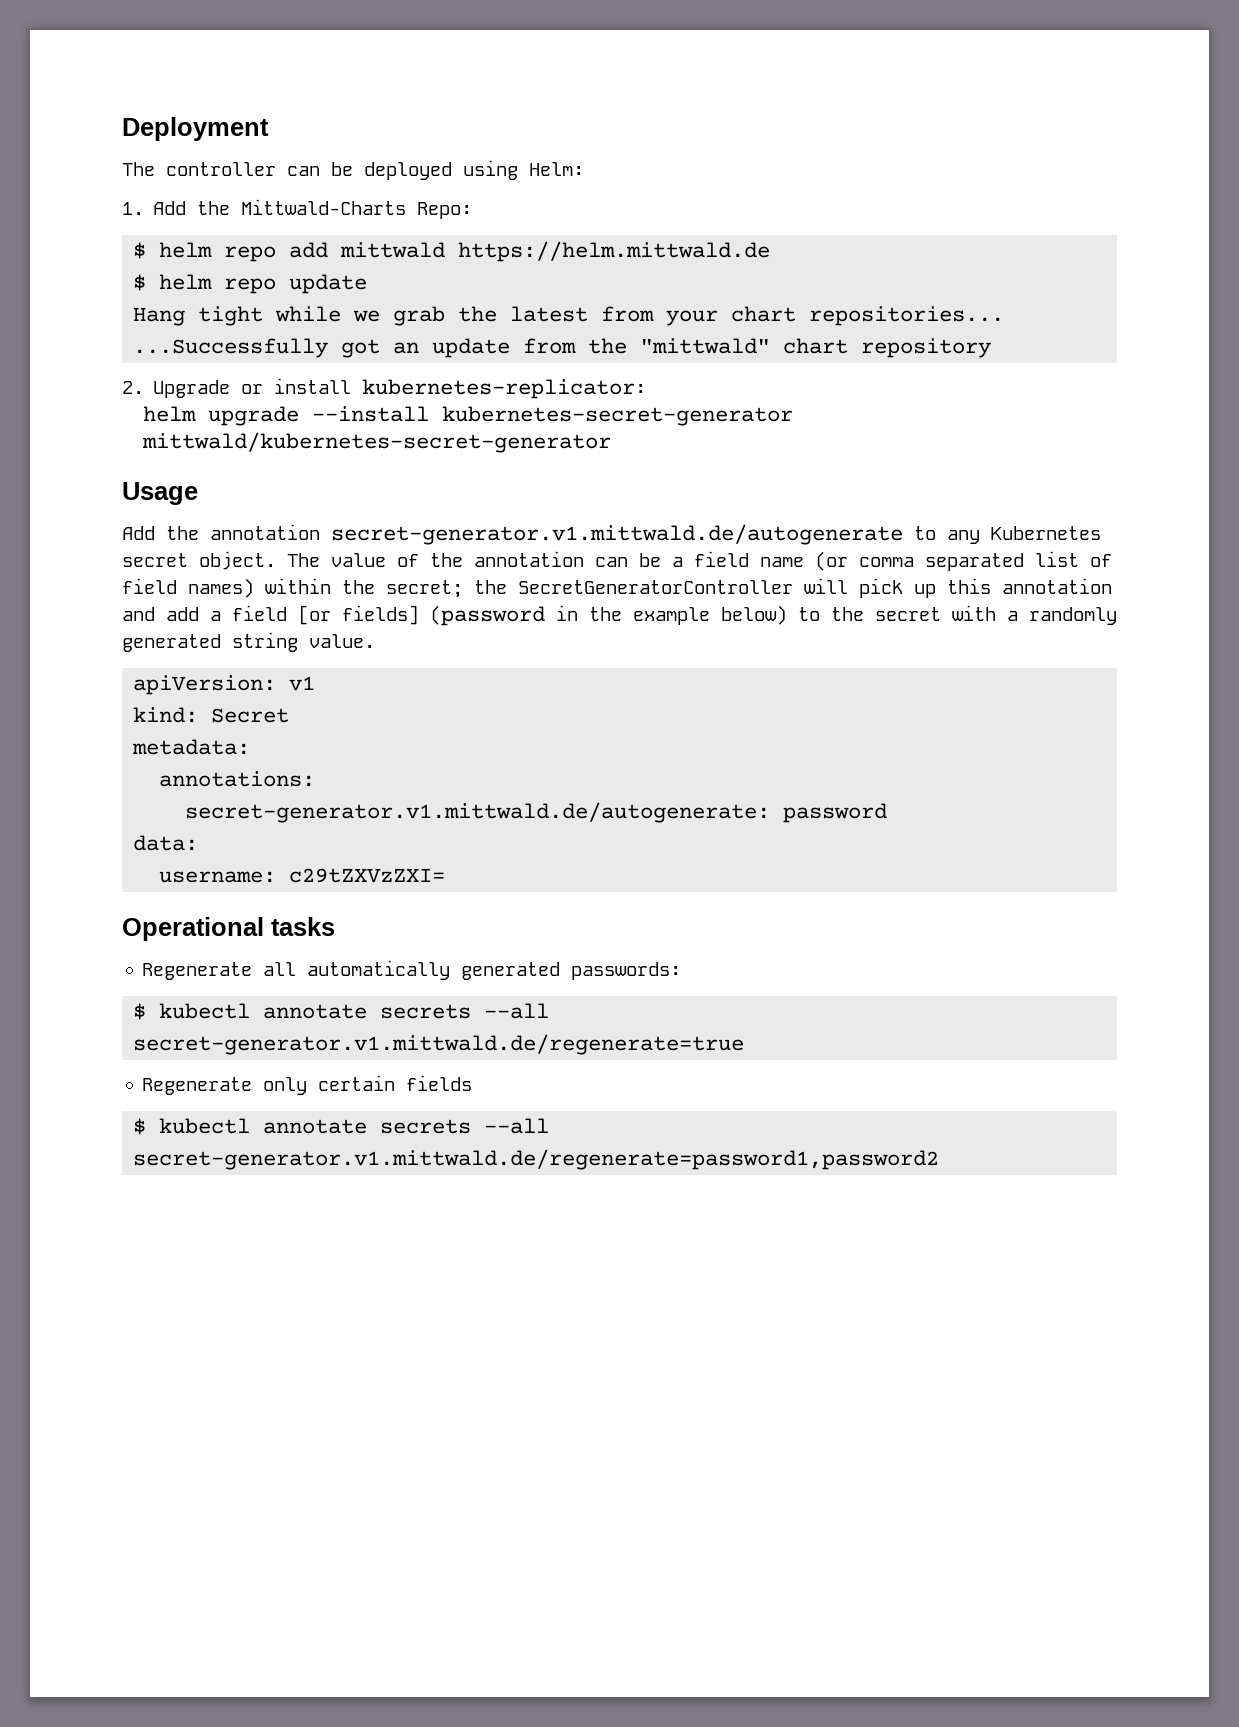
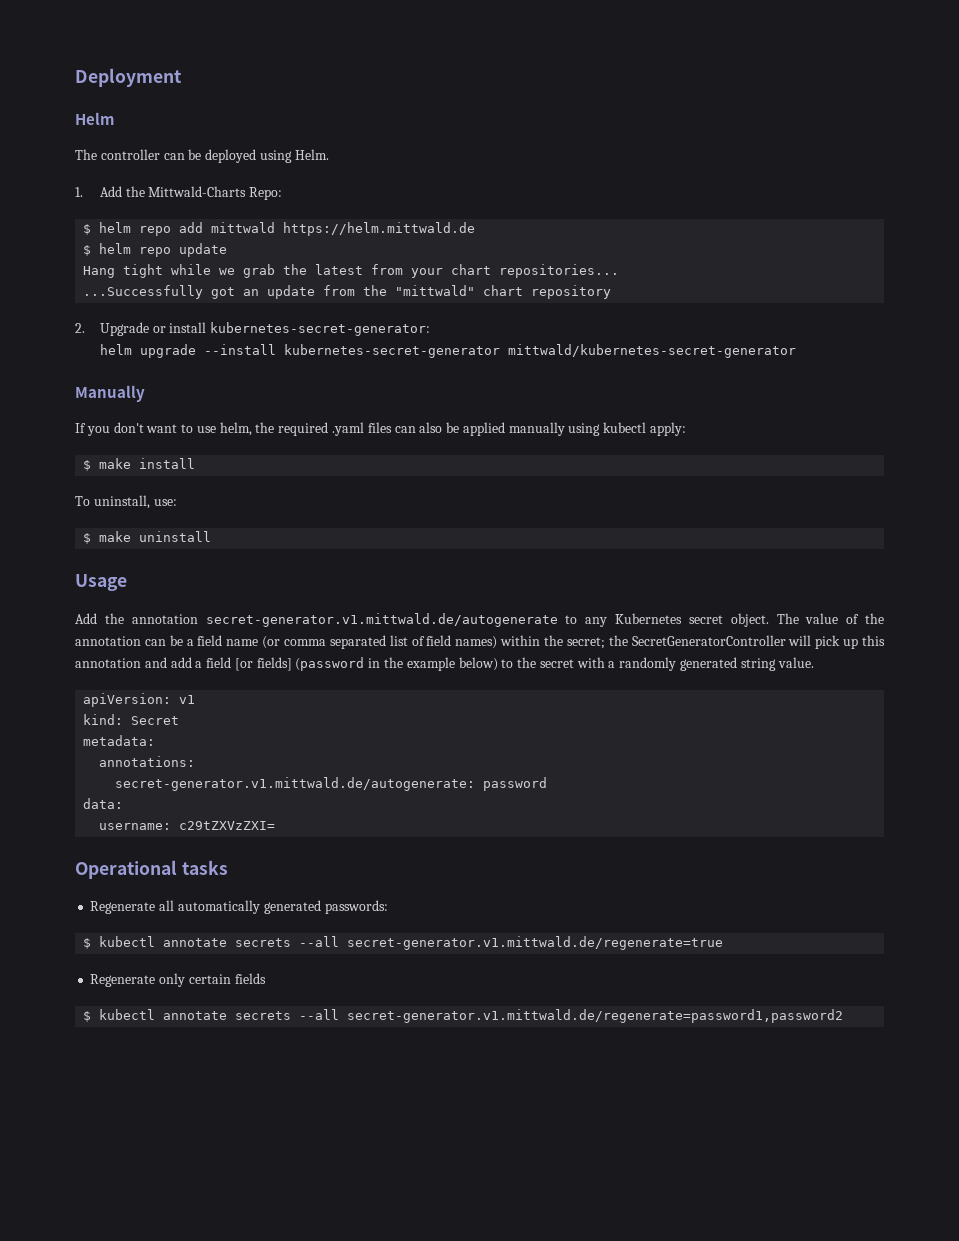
(269, 129) none -> [75,112,114,125] // Helm
[529,162,584,176] Helm: -> [294,149,329,160] Helm.
[362,379,647,399] kubernetes-replicator: -> [210,322,431,336] kubernetes-secret-generator:
(611, 442) none -> [75,385,145,402] [75,422,687,436] [83,458,196,471] [75,495,177,509] [83,531,212,544] // Manually // If you don't want to use helm, the required .yaml files can also be applied manually using kubectl apply: // $ make install // To uninstall, use: // $ make uninstall

